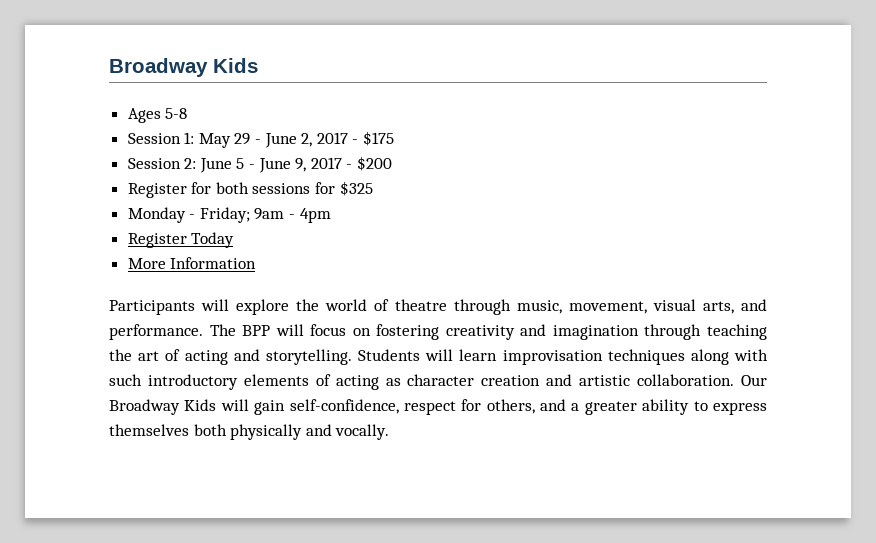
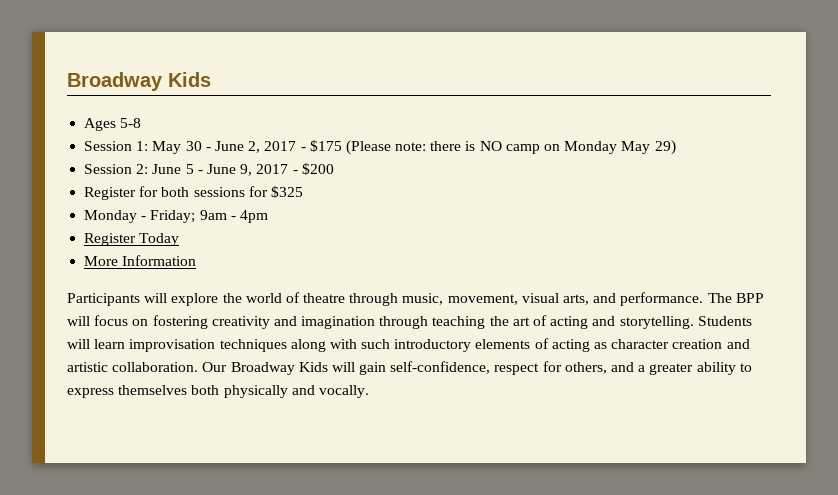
[234,133,251,145] 29 -> [185,141,202,151] 30
(395, 138) none -> [345,140,676,155] (Please note: there is NO camp on Monday May 29)

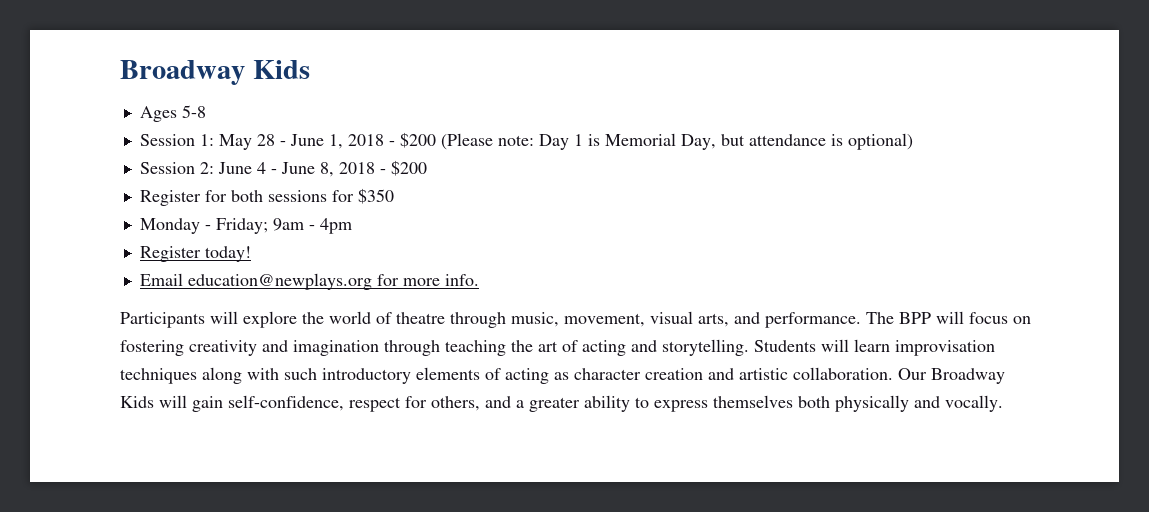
[185,140,676,155] 30 - June 2, 2017 - $175 (Please note: there is NO camp on Monday May 29) -> [256,132,913,150] 28 - June 1, 2018 - $200 (Please note: Day 1 is Memorial Day, but attendance is optional)
[185,164,289,176] 5 - June 9, 2017 -> [256,162,375,177] 4 - June 8, 2018
[270,186,303,198] $325 -> [357,188,394,204] $350
[139,233,180,246] [84,255,197,266] Today // More Information -> [204,246,251,262] [139,273,479,290] today! // Email education@newplays.org for more info.

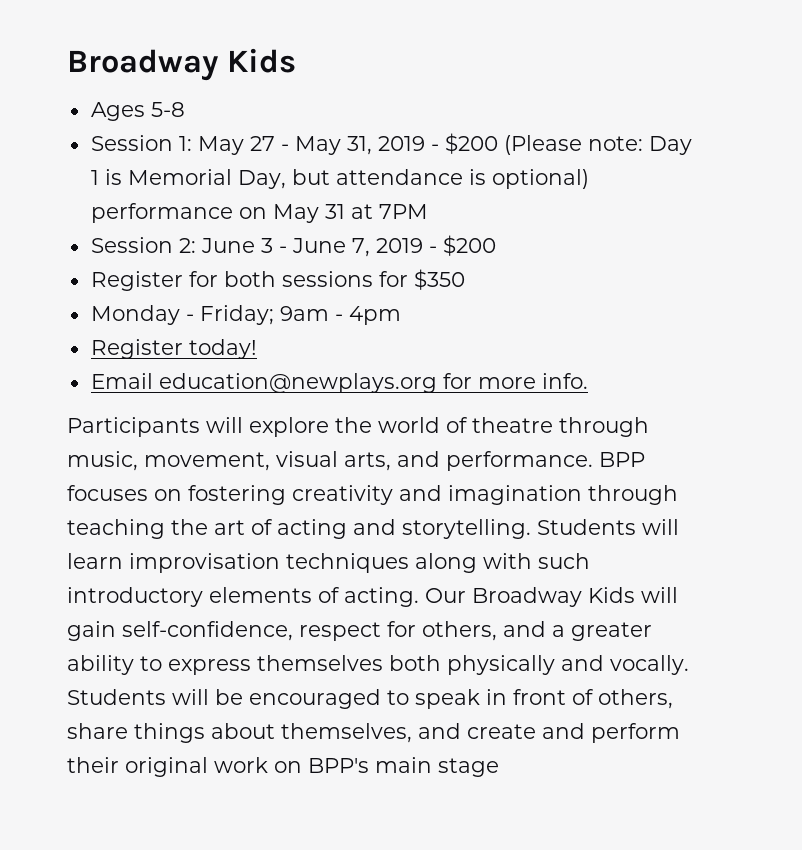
[256,134,384,149] 28 - June 1, 2018 -> [249,136,425,155] 27 - May 31, 2019
(913, 141) none -> [90,203,428,223] performance on May 31 at 7PM
[256,162,375,177] 4 - June 8, 2018 -> [260,238,423,257] 3 - June 7, 2019
[866,311,1008,324] The BPP will focus -> [599,452,645,467] [67,485,148,501] BPP focuses
[505,367,893,384] acting as character creation and artistic collaboration. -> [344,587,419,607] acting.
(1003, 403) none -> [67,689,673,709] [67,723,680,743] [67,757,499,777] Students will be encouraged to speak in front of others, share things about themselves, and create and perform their original work on BPP's main stage

